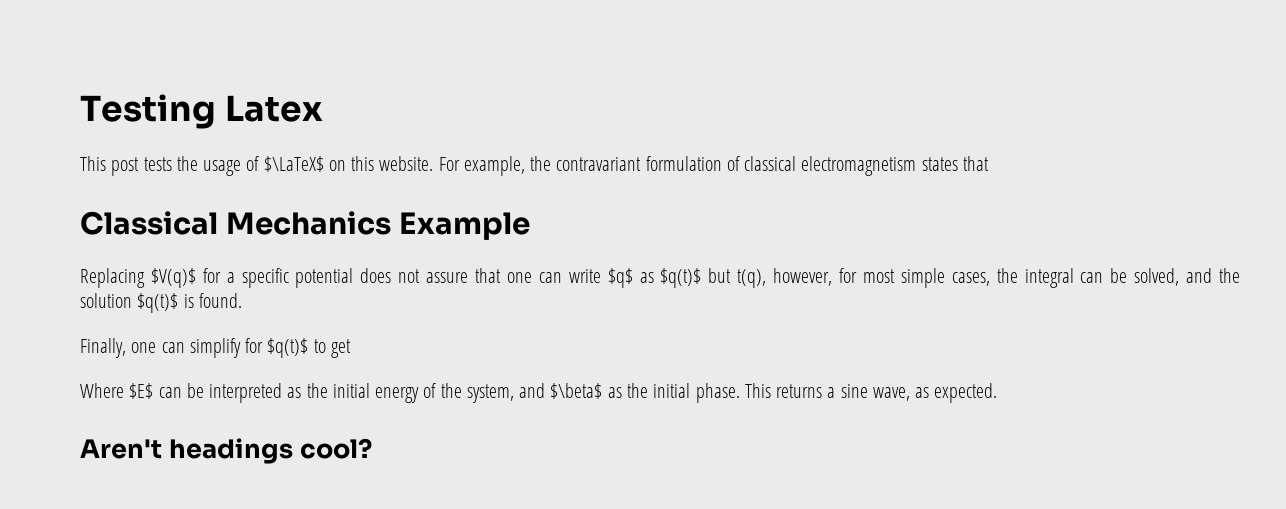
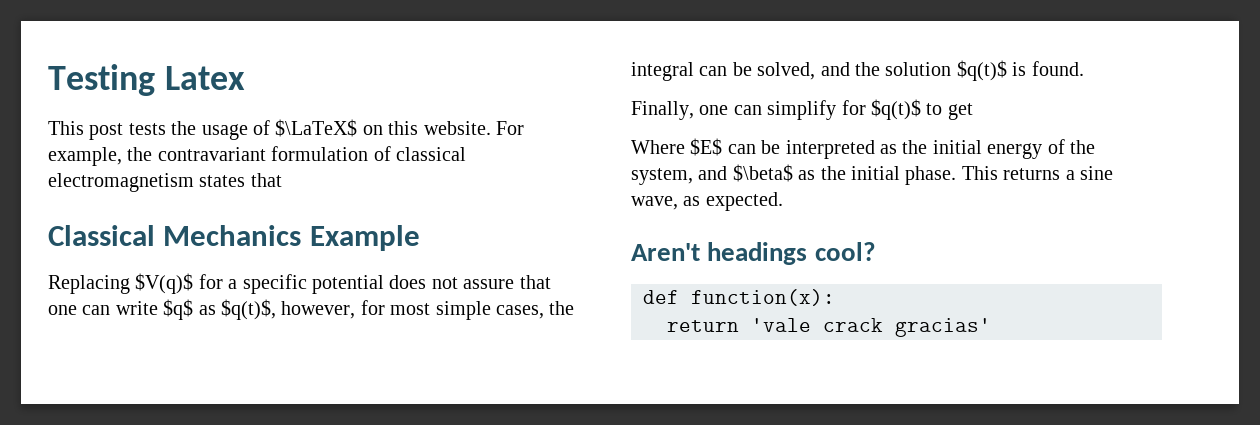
[660,268,767,288] $q(t)$ but t(q), -> [221,299,276,320] $q(t)$,
(372, 448) none -> [643,289,835,306] [667,318,991,337] // def function(x): // return 'vale crack gracias'

